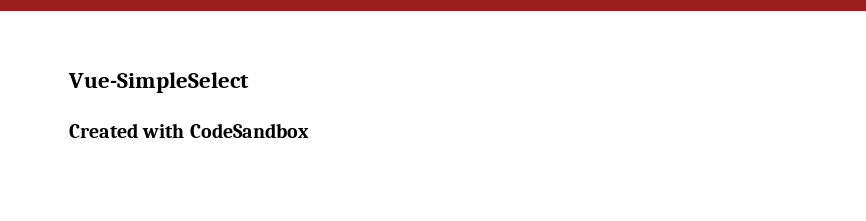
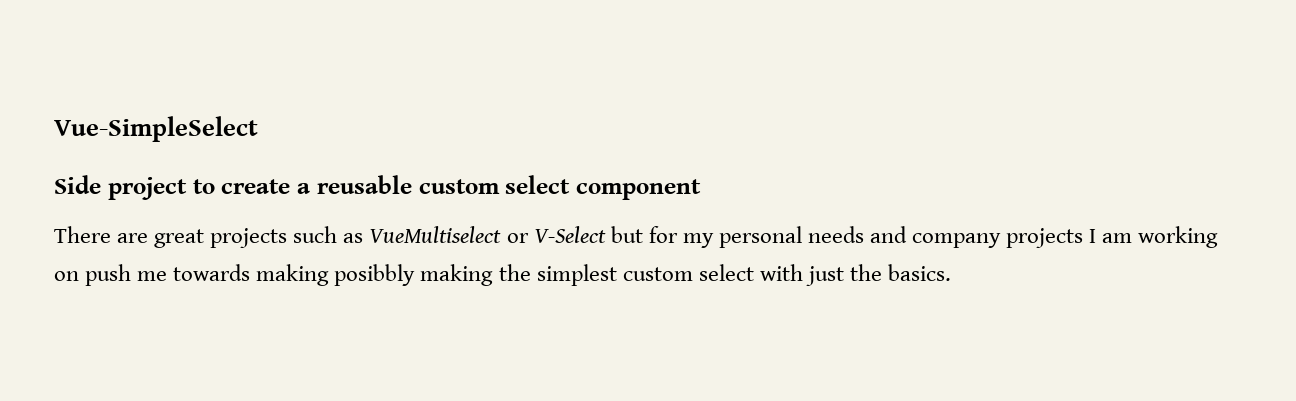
[69,123,309,138] Created with CodeSandbox -> [54,175,701,200] [54,226,1219,248] [54,264,952,286] Side project to create a reusable custom select component // There are great projects such as VueMultiselect or V-Select but for my personal needs and company projects I am working on push me towards making posibbly making the simplest custom select with just the basics.

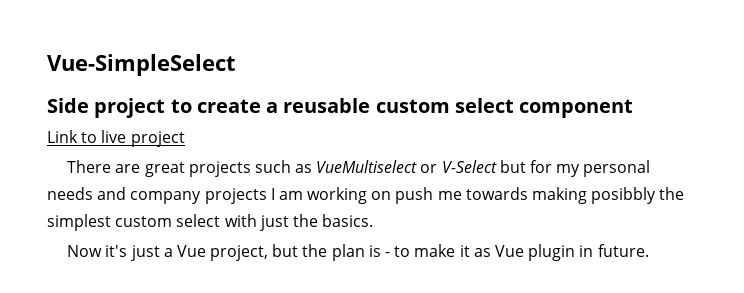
(701, 189) none -> [47,130,185,147] // Link to live project
[420,264,494,286] making -> (657, 195) none
(952, 272) none -> [67,244,649,261] // Now it's just a Vue project, but the plan is - to make it as Vue plugin in future.

